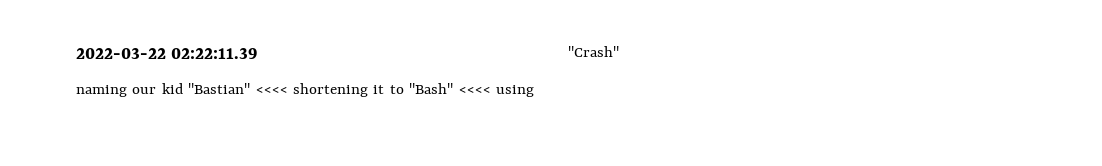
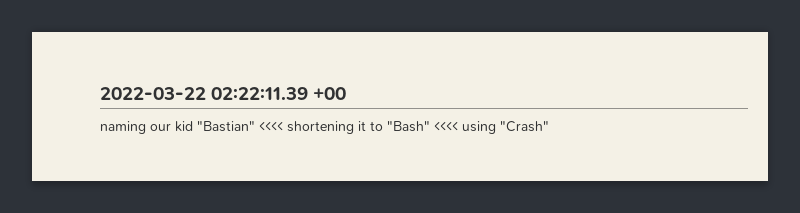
(259, 53) none -> [313,87,347,100] +00

